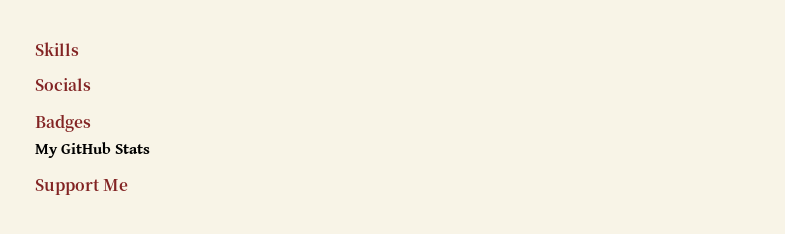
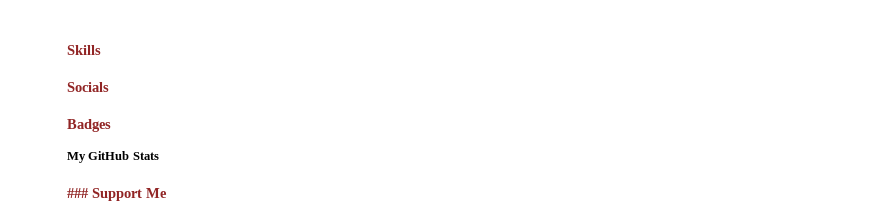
(151, 149) none -> [67,188,89,198] ###

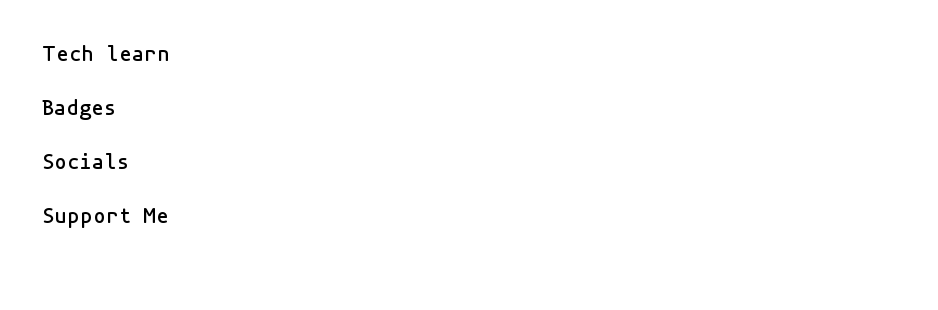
[67,45,101,55] [67,82,109,92] [67,119,111,132] [67,151,159,163] [67,188,89,198] Skills // Socials // Badges // My GitHub Stats // ### -> [42,45,170,61] [42,99,116,120] [42,153,129,169] Tech learn // Badges // Socials //

